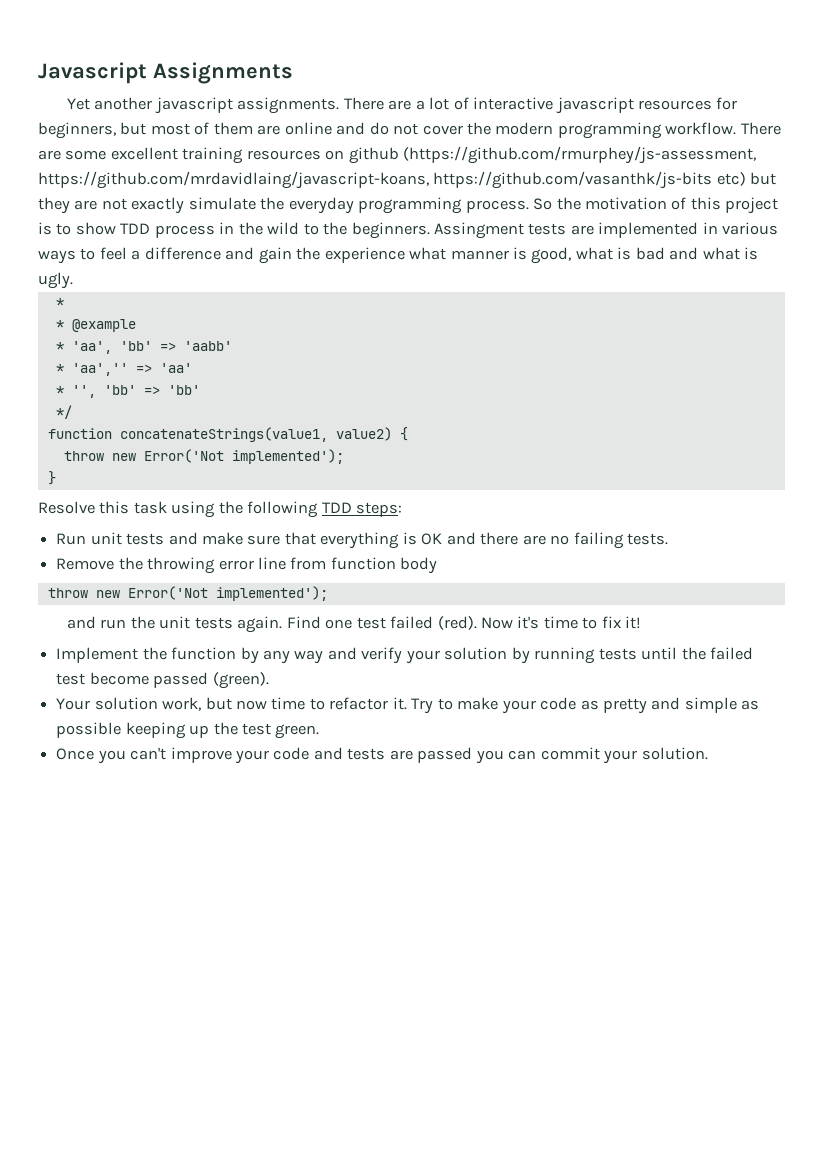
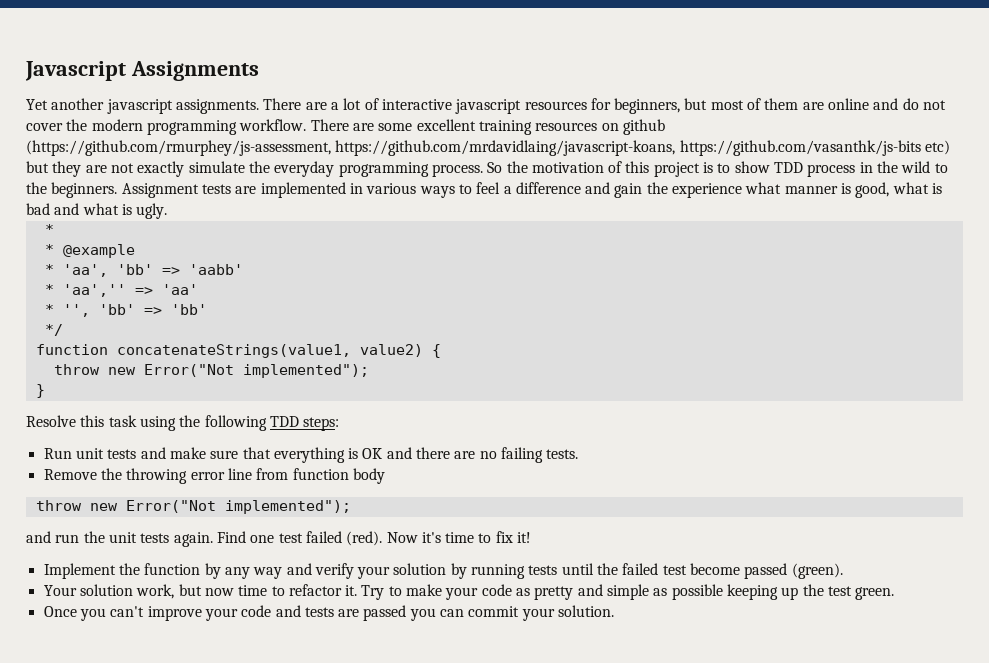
[434,222,525,239] Assingment -> [121,183,199,198] Assignment
[143,449,344,464] Error('Not implemented'); -> [143,364,369,378] Error("Not implemented");
[127,586,328,601] Error('Not implemented'); -> [125,500,351,514] Error("Not implemented");

